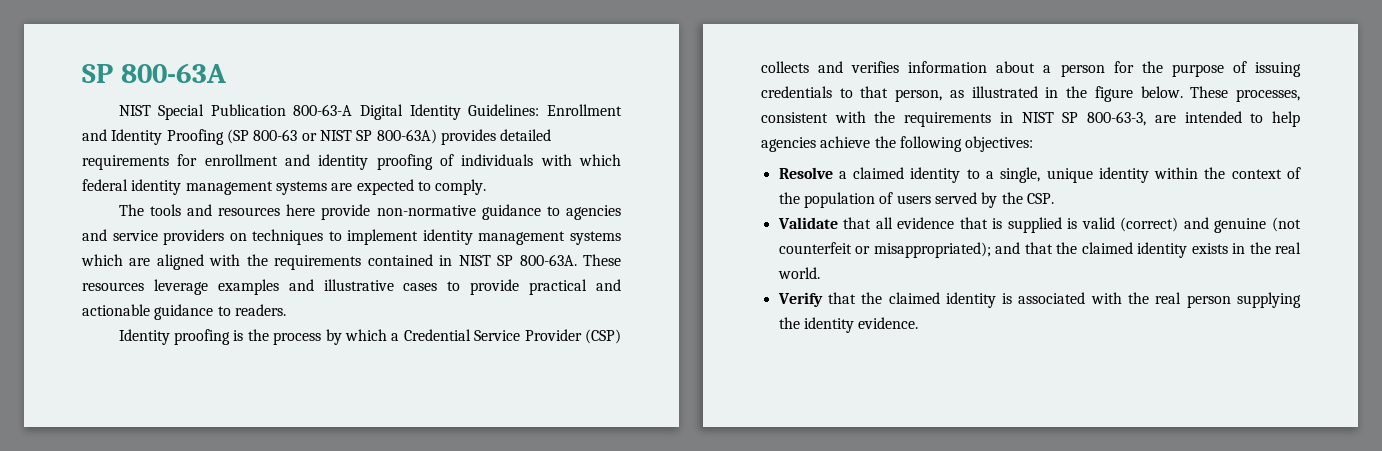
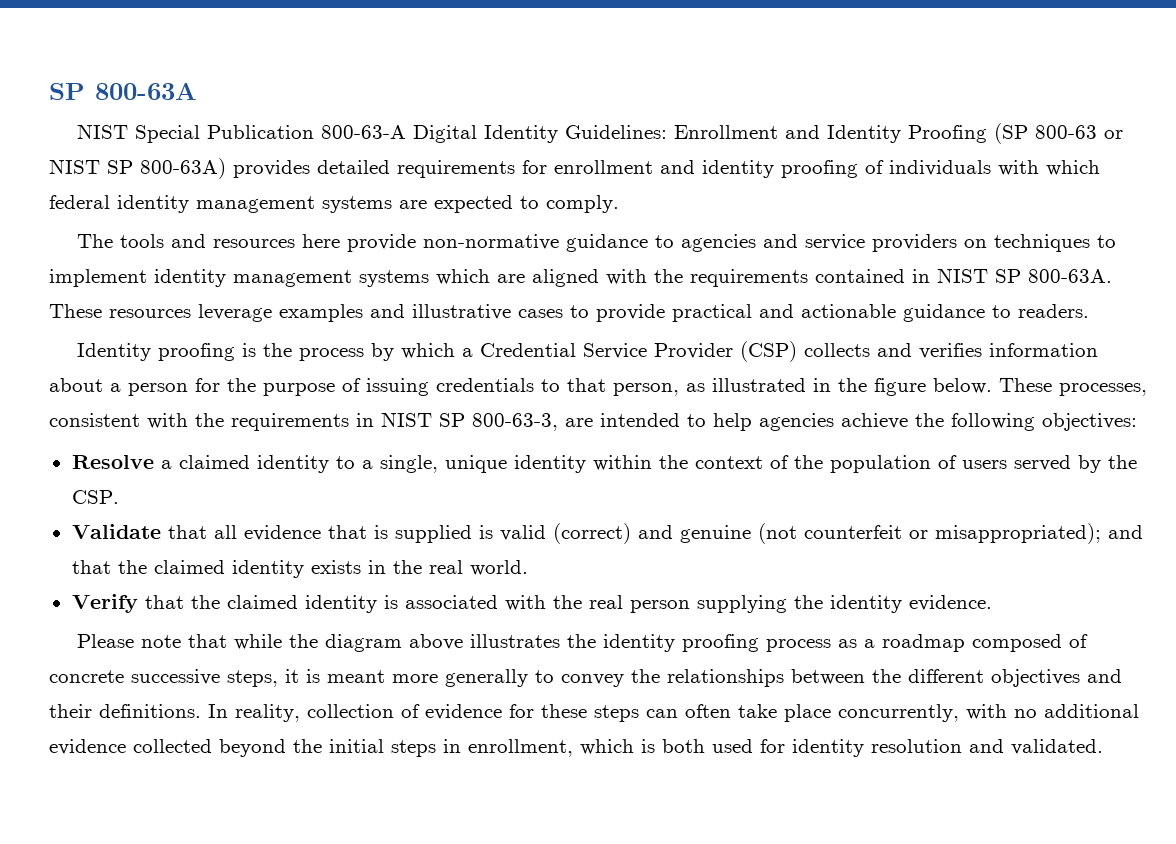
(919, 323) none -> [77,634,1089,652] [49,669,1122,687] [49,704,1139,722] [49,739,1103,757] // Please note that while the diagram above illustrates the identity proofing process as a roadmap composed of concrete successive steps, it is meant more generally to convey the relationships between the different objectives and their definitions. In reality, collection of evidence for these steps can often take place concurrently, with no additional evidence collected beyond the initial steps in enrollment, which is both used for identity resolution and validated.

